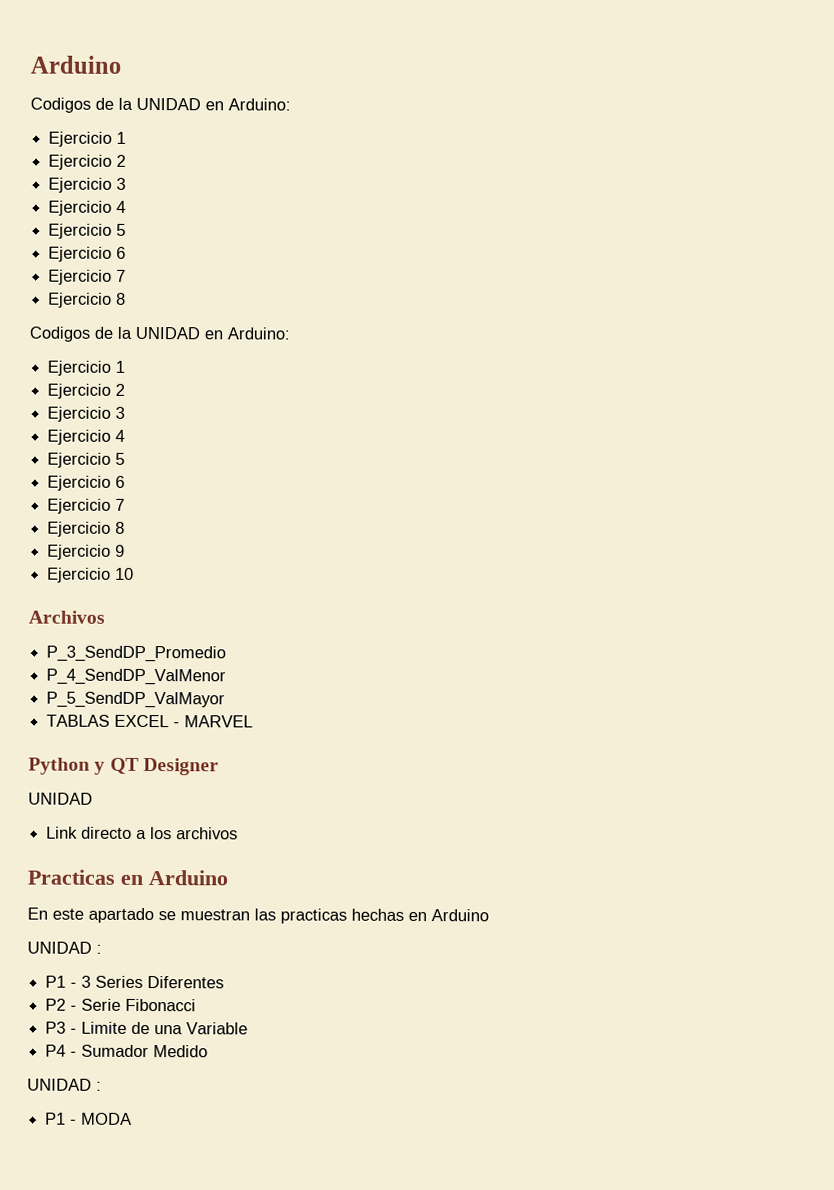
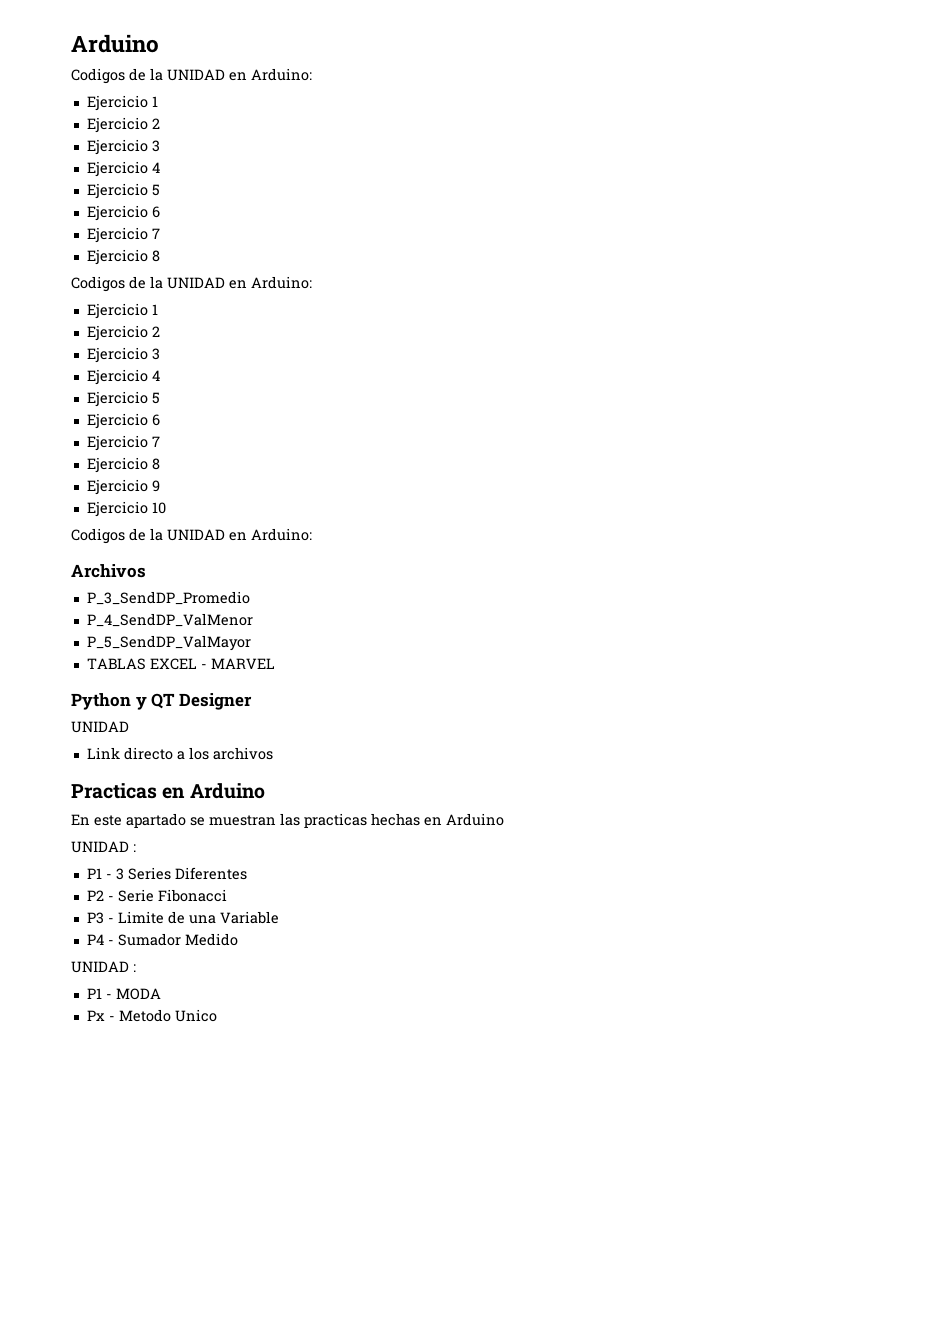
(135, 573) none -> [71,528,312,544] // Codigos de la UNIDAD en Arduino:
(133, 1118) none -> [86,1009,217,1022] // Px - Metodo Unico

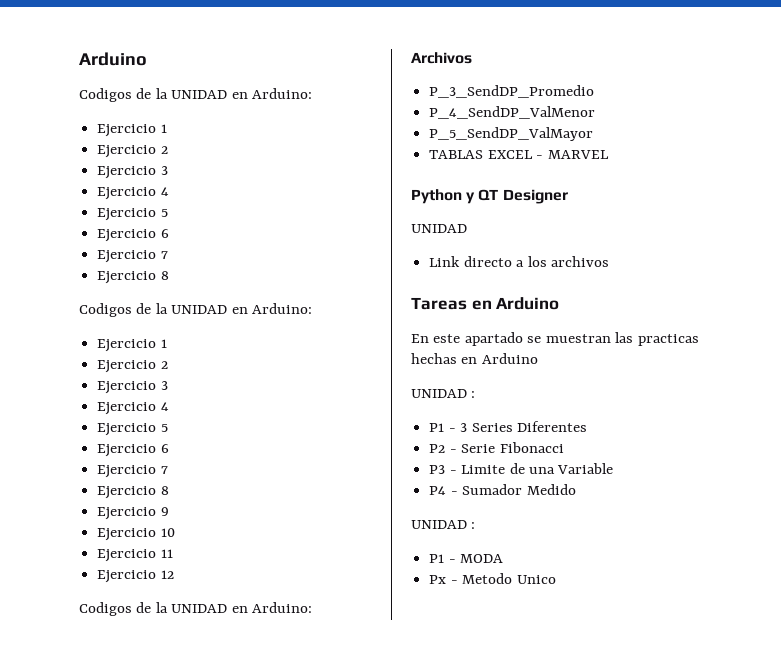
(166, 508) none -> [97,549,173,562] [97,570,174,583] // Ejercicio 11 // Ejercicio 12
[71,783,157,799] Practicas -> [411,297,467,310] Tareas

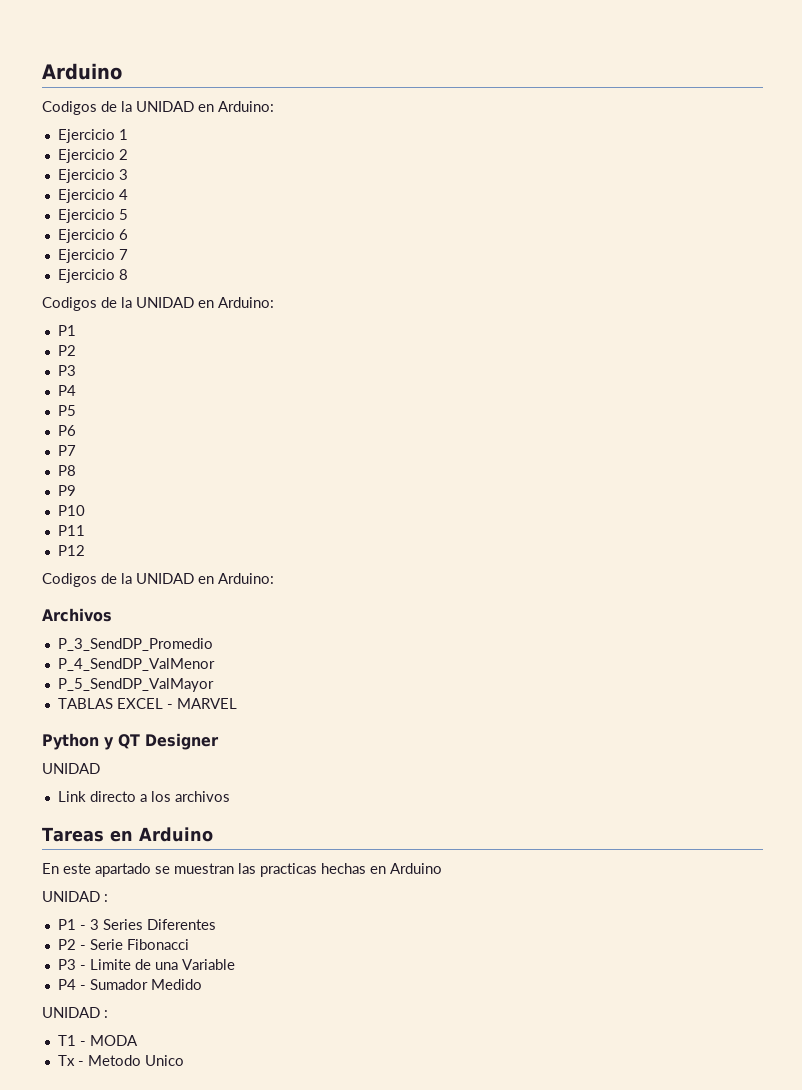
[97,339,167,352] [97,360,168,373] [97,381,168,394] [97,402,169,415] [97,423,168,436] [97,444,169,457] [97,465,168,478] [97,486,169,499] [97,507,169,520] [97,528,175,541] [97,549,173,562] [97,570,174,583] Ejercicio 1 // Ejercicio 2 // Ejercicio 3 // Ejercicio 4 // Ejercicio 5 // Ejercicio 6 // Ejercicio 7 // Ejercicio 8 // Ejercicio 9 // Ejercicio 10 // Ejercicio 11 // Ejercicio 12 -> [57,325,76,336] [57,345,76,356] [57,365,76,376] [57,385,76,396] [57,405,76,416] [57,425,76,436] [57,445,76,456] [57,465,76,476] [57,485,76,496] [57,505,85,516] [57,525,85,536] [57,545,85,556] P1 // P2 // P3 // P4 // P5 // P6 // P7 // P8 // P9 // P10 // P11 // P12
[429,554,445,563] P1 -> [57,1035,76,1046] T1
[429,575,447,584] Px -> [57,1055,75,1066] Tx

